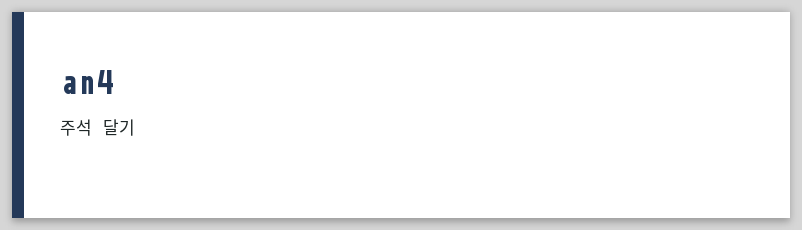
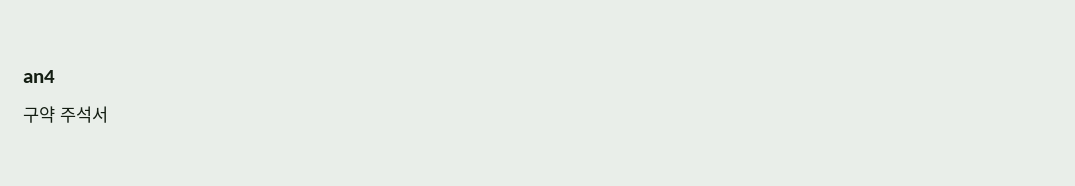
[60,119,135,136] 주석 달기 -> [23,106,108,123] 구약 주석서

